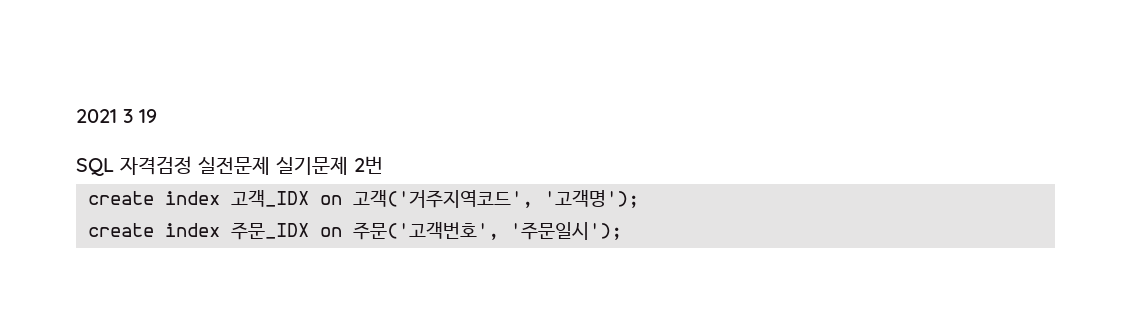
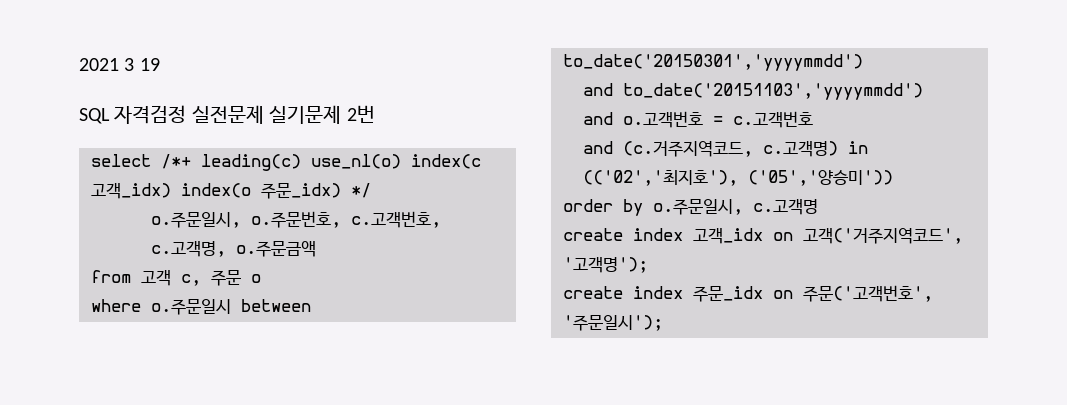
[88,190,309,207] // create index 고객_IDX -> [91,154,481,171] [91,183,371,199] [151,211,441,228] [151,241,316,257] [91,270,261,286] [91,299,311,315] [563,54,863,71] [583,83,923,100] [583,111,813,128] [583,141,868,157] [583,170,893,186] [563,199,818,216] [563,228,763,244] // select /*+ leading(c) use_nl(o) index(c 고객_idx) index(o 주문_idx) */ // o.주문일시, o.주문번호, c.고객번호, c.고객명, o.주문금액 // from 고객 c, 주문 o // where o.주문일시 between to_date('20150301','yyyymmdd') // and to_date('20151103','yyyymmdd') // and o.고객번호 = c.고객번호 // and (c.거주지역코드, c.고객명) in (('02','최지호'), ('05','양승미')) // order by o.주문일시, c.고객명 // create index 고객_idx
[231,222,309,240] 주문_IDX -> [693,286,763,302] 주문_idx

